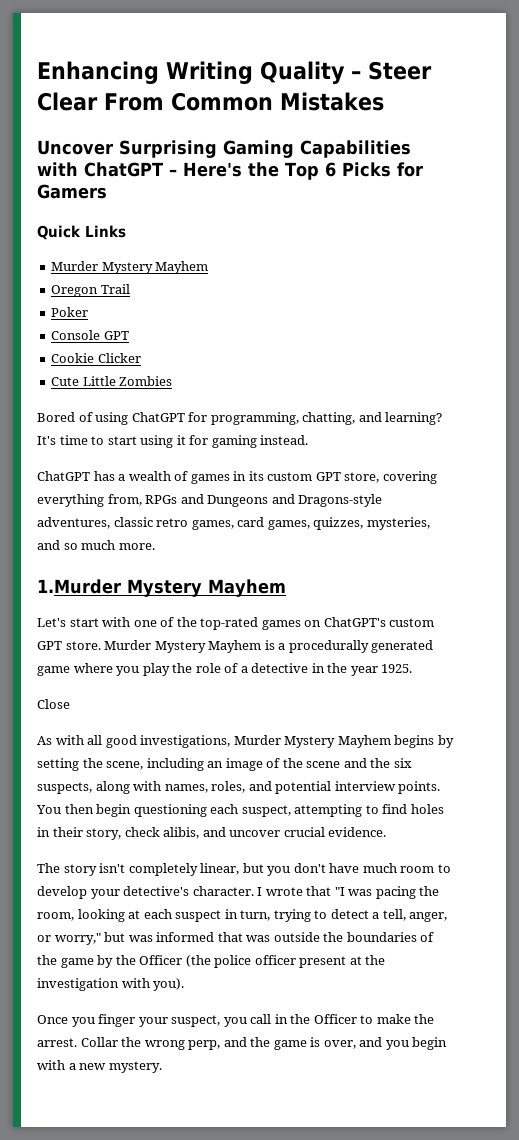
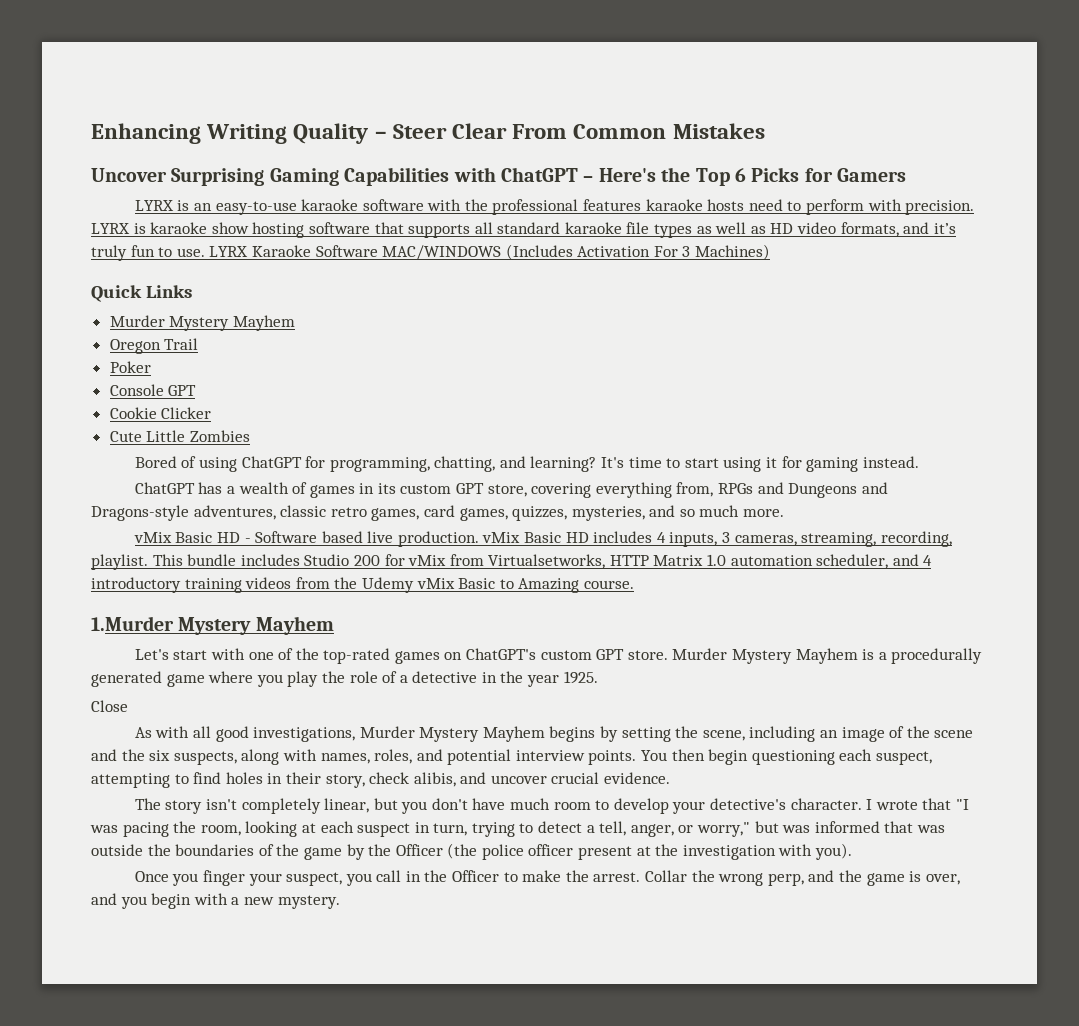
(107, 191) none -> [134,199,975,215] [91,222,956,238] [91,244,771,261] // LYRX is an easy-to-use karaoke software with the professional features karaoke hosts need to perform with precision. LYRX is karaoke show hosting software that supports all standard karaoke file types as well as HD video formats, and it’s truly fun to use. LYRX Karaoke Software MAC/WINDOWS (Includes Activation For 3 Machines)
(155, 546) none -> [133,531,952,547] [91,554,933,570] [91,577,634,593] // vMix Basic HD - Software based live production. vMix Basic HD includes 4 inputs, 3 cameras, streaming, recording, playlist. This bundle includes Studio 200 for vMix from Virtualsetworks, HTTP Matrix 1.0 automation scheduler, and 4 introductory training videos from the Udemy vMix Basic to Amazing course.

